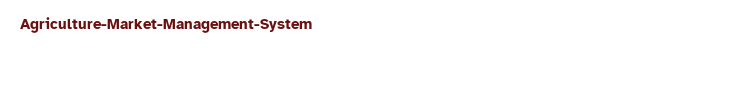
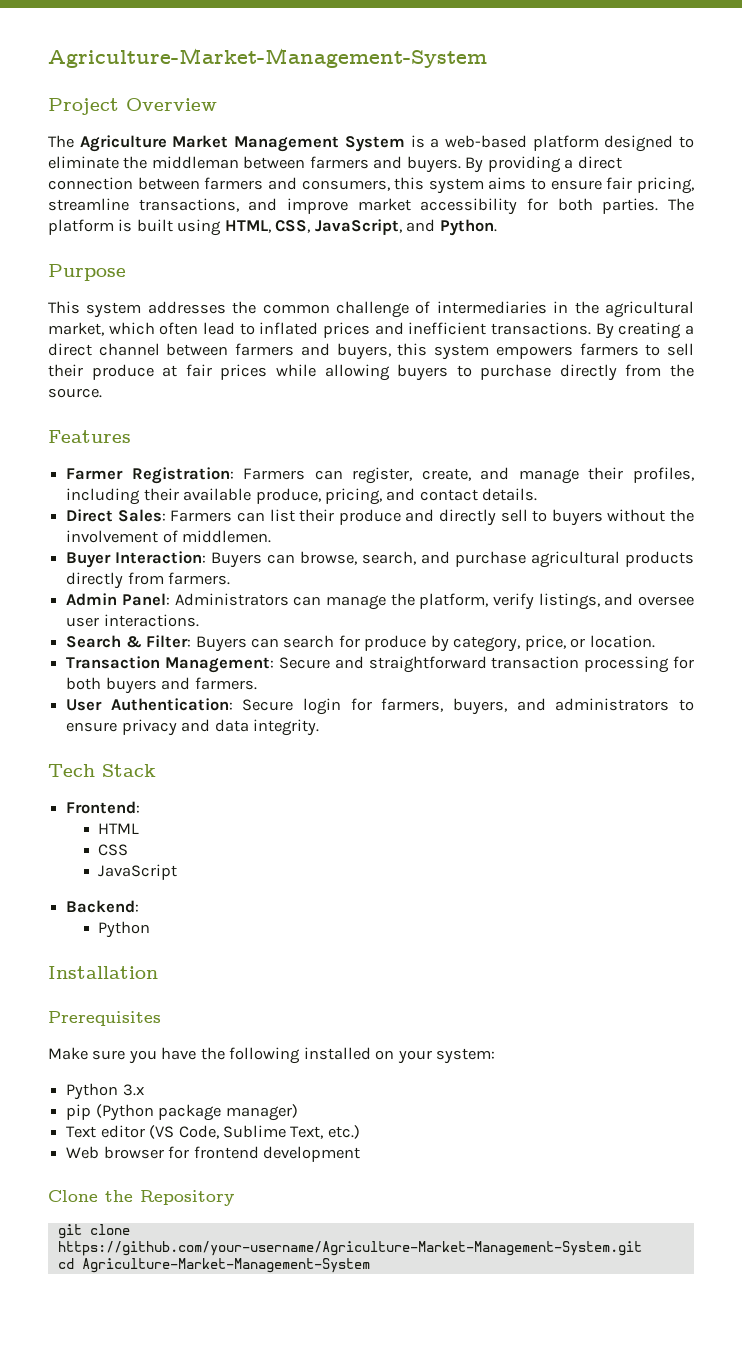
[20,17,312,33] Agriculture-Market-Management-System -> [48,48,487,68] [48,98,217,115] [48,135,694,152] [48,156,622,173] [48,177,694,194] [48,198,694,215] [48,219,497,236] [48,264,126,281] [48,301,694,318] [48,322,694,339] [48,343,695,360] [48,364,694,381] [48,388,102,398] [48,430,131,443] [66,467,694,484] [66,488,538,505] [66,509,695,526] [66,530,272,543] [66,551,694,568] [66,572,231,589] [66,593,695,610] [66,614,199,627] [66,635,655,652] [66,656,694,673] [66,677,257,694] [66,698,694,715] [66,719,319,736] [48,764,156,777] [66,801,141,814] [98,823,140,834] [98,844,129,856] [98,864,178,880] [66,900,140,913] [98,921,151,938] [48,966,158,979] [48,1011,161,1026] [48,1047,496,1064] [66,1083,144,1100] [66,1104,298,1121] [66,1125,360,1139] [66,1146,360,1162] [48,1190,234,1206] [57,1224,130,1239] [57,1241,642,1256] [57,1258,370,1273] Agriculture-Market-Management-System // Project Overview // The Agriculture Market Management System is a web-based platform designed to eliminate the middleman between farmers and buyers. By providing a direct connection between farmers and consumers, this system aims to ensure fair pricing, streamline transactions, and improve market accessibility for both parties. The platform is built using HTML, CSS, JavaScript, and Python. // Purpose // This system addresses the common challenge of intermediaries in the agricultural market, which often lead to inflated prices and inefficient transactions. By creating a direct channel between farmers and buyers, this system empowers farmers to sell their produce at fair prices while allowing buyers to purchase directly from the source. // Features // Farmer Registration: Farmers can register, create, and manage their profiles, including their available produce, pricing, and contact details. // Direct Sales: Farmers can list their produce and directly sell to buyers without the involvement of middlemen. // Buyer Interaction: Buyers can browse, search, and purchase agricultural products directly from farmers. // Admin Panel: Administrators can manage the platform, verify listings, and oversee user interactions. // Search & Filter: Buyers can search for produce by category, price, or location. // Transaction Management: Secure and straightforward transaction processing for both buyers and farmers. // User Authentication: Secure login for farmers, buyers, and administrators to ensure privacy and data integrity. // Tech Stack // Frontend: // HTML // CSS // JavaScript // Backend: // Python // Installation // Prerequisites // Make sure you have the following installed on your system: // Python 3.x // pip (Python package manager) // Text editor (VS Code, Sublime Text, etc.) // Web browser for frontend development // Clone the Repository // git clone https://github.com/your-username/Agriculture-Market-Management-System.git // cd Agriculture-Market-Management-System

